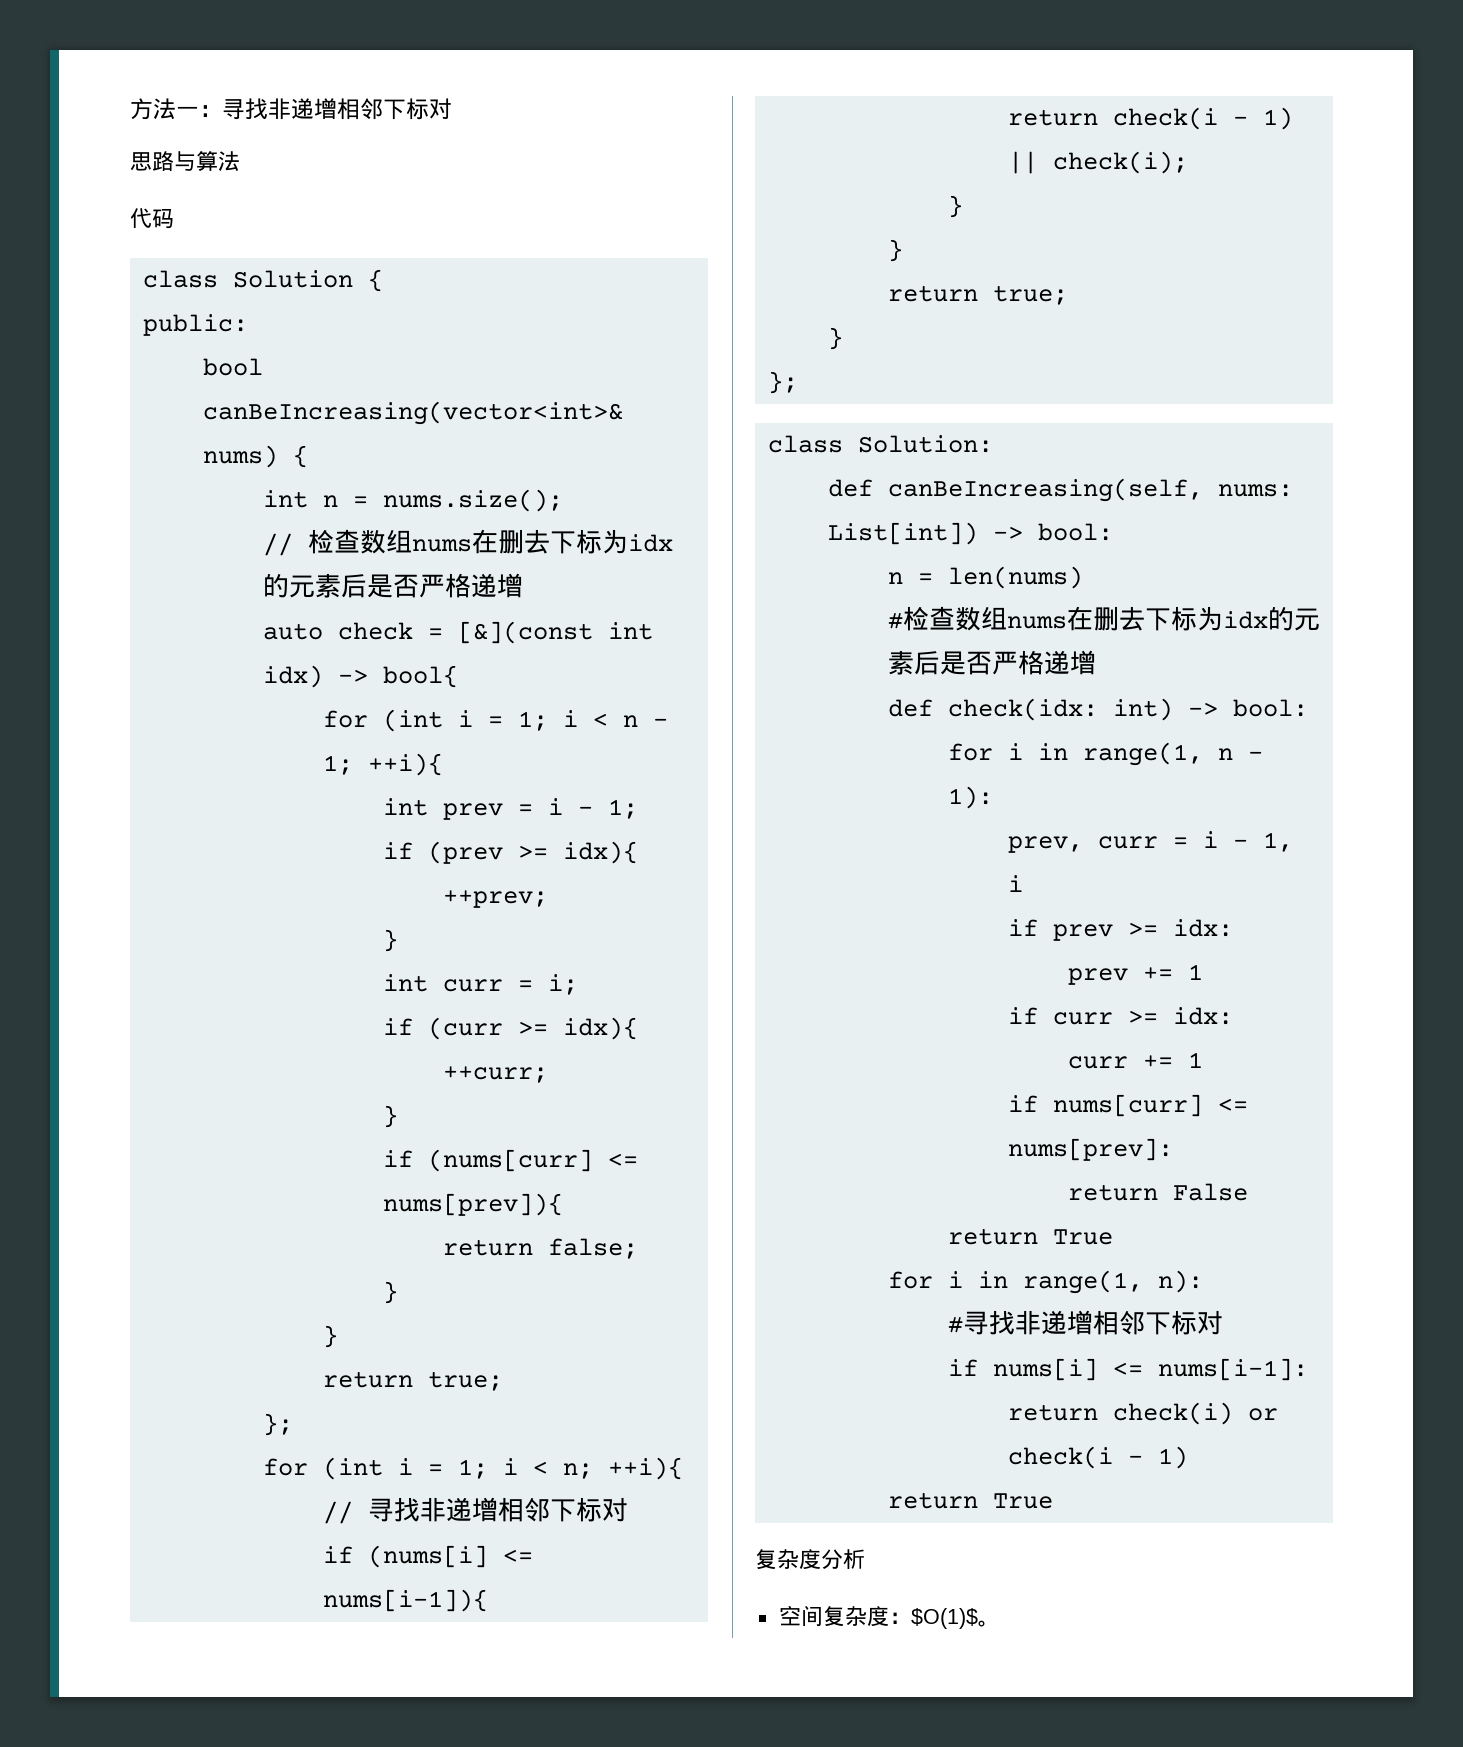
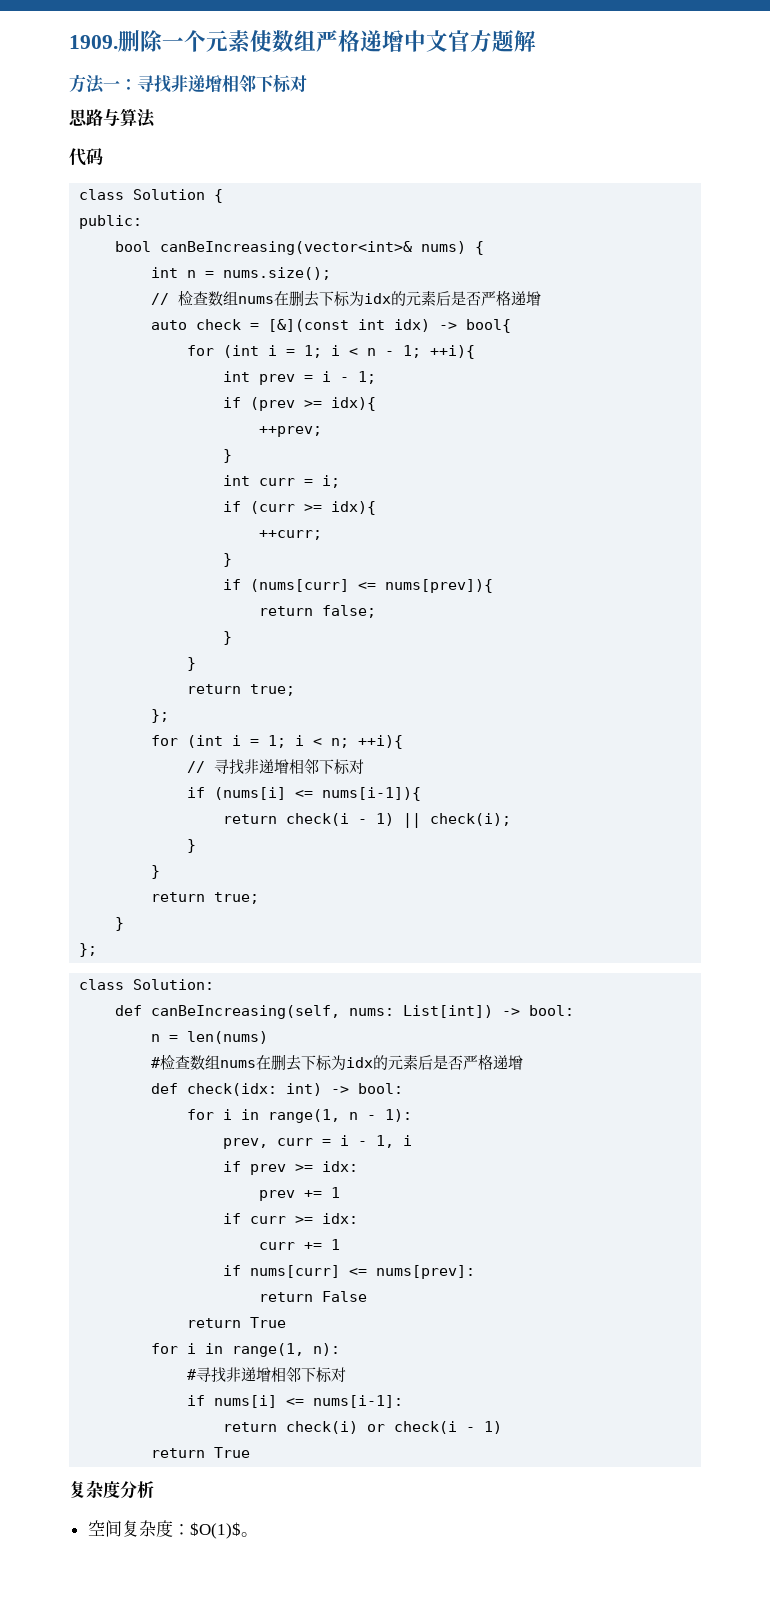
(130, 109) none -> [69,29,536,52] 1909.删除一个元素使数组严格递增中文官方题解 //

